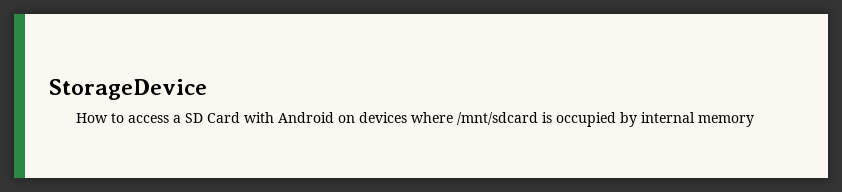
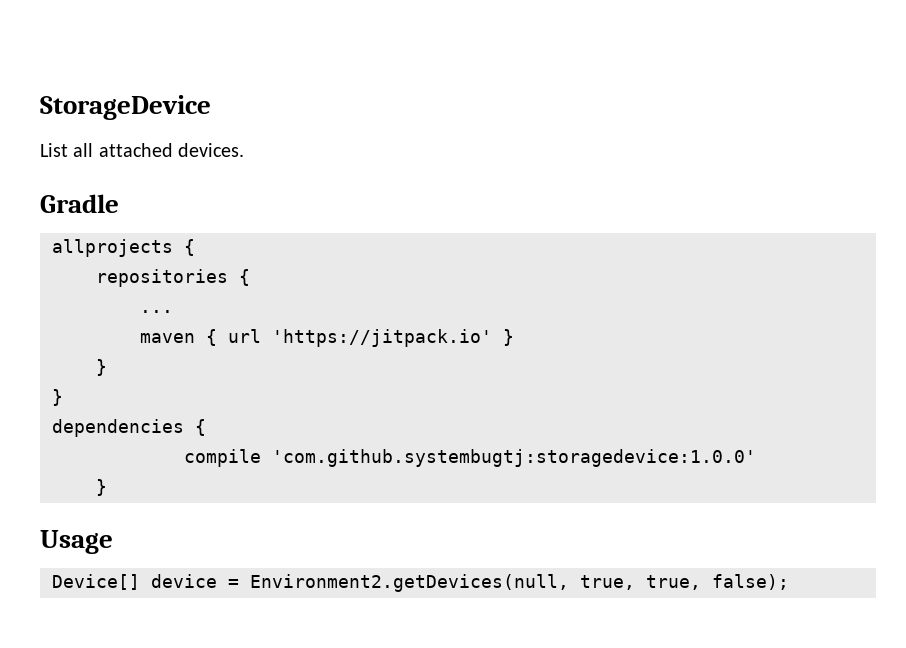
[76,112,755,127] How to access a SD Card with Android on devices where /mnt/sdcard is occupied by internal memory -> [40,143,245,157] [40,194,119,213] [52,239,195,257] [96,269,250,287] [140,310,173,313] [140,329,514,347] [96,359,107,376] [52,389,63,406] [52,419,206,437] [184,449,756,467] [96,479,107,496] [40,530,113,554] [52,574,789,592] List all attached devices. // Gradle // allprojects { // repositories { // ... // maven { url 'https://jitpack.io' } // } // } // dependencies { // compile 'com.github.systembugtj:storagedevice:1.0.0' // } // Usage // Device[] device = Environment2.getDevices(null, true, true, false);

